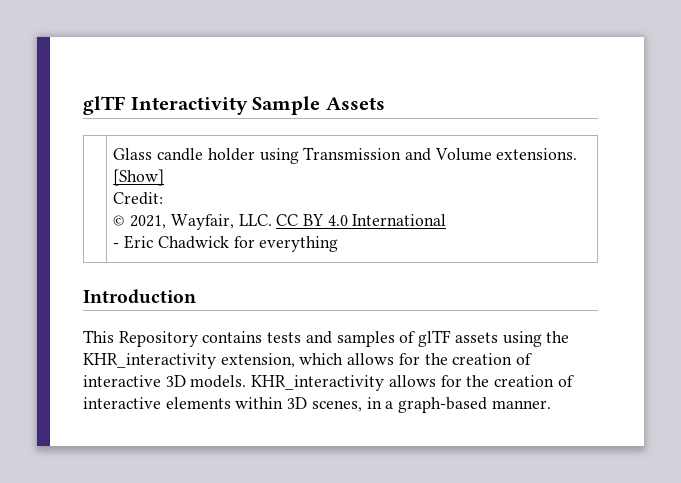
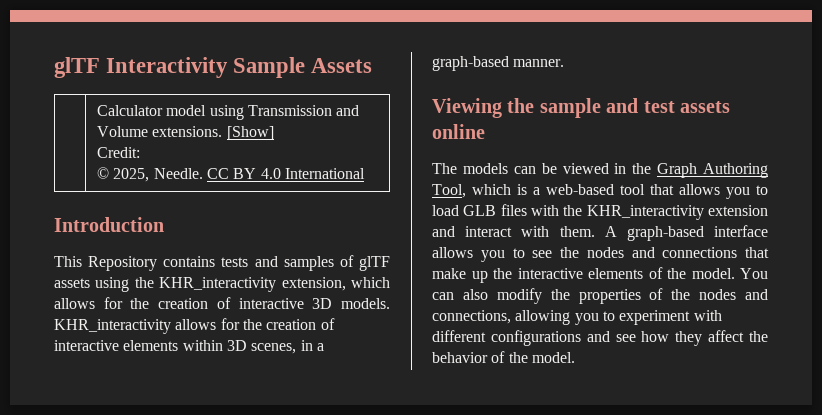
[113,148,255,161] Glass candle holder -> [96,105,207,116] Calculator model
[130,214,272,230] 2021, Wayfair, LLC. -> [113,168,203,182] 2025, Needle.
[113,235,339,252] // - Eric Chadwick for everything -> (365, 173) none
(551, 404) none -> [432,98,730,118] [432,124,485,139] [432,163,768,178] [432,184,768,199] [432,204,768,220] [432,225,768,241] [432,247,769,262] [432,267,768,283] [432,288,768,304] [432,310,722,325] [432,330,768,346] [432,351,575,363] // Viewing the sample and test assets online // The models can be viewed in the Graph Authoring Tool, which is a web-based tool that allows you to load GLB files with the KHR_interactivity extension and interact with them. A graph-based interface allows you to see the nodes and connections that make up the interactive elements of the model. You can also modify the properties of the nodes and connections, allowing you to experiment with different configurations and see how they affect the behavior of the model.

